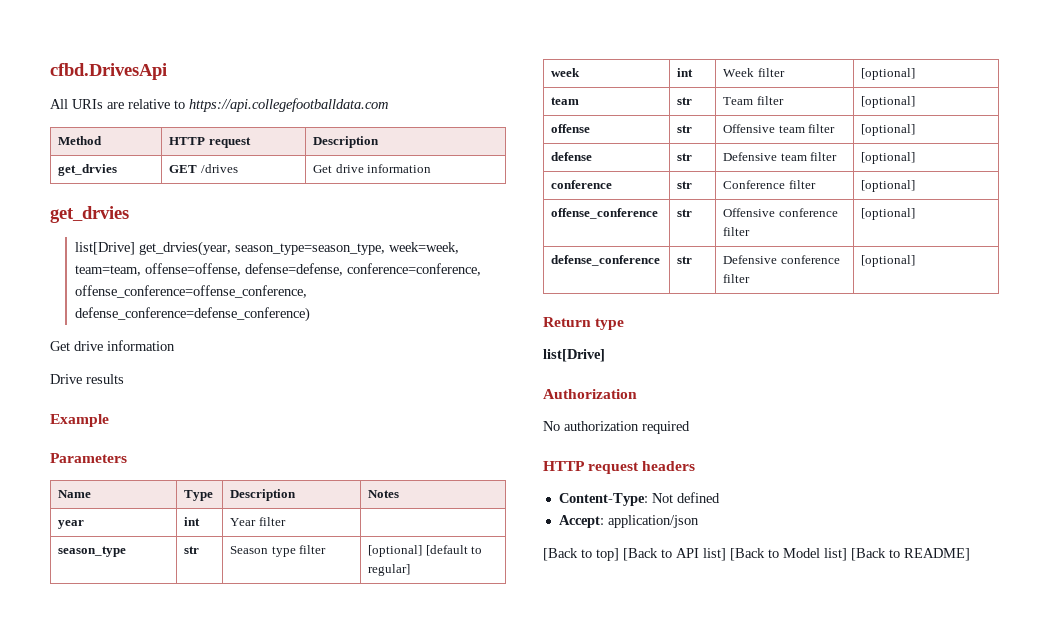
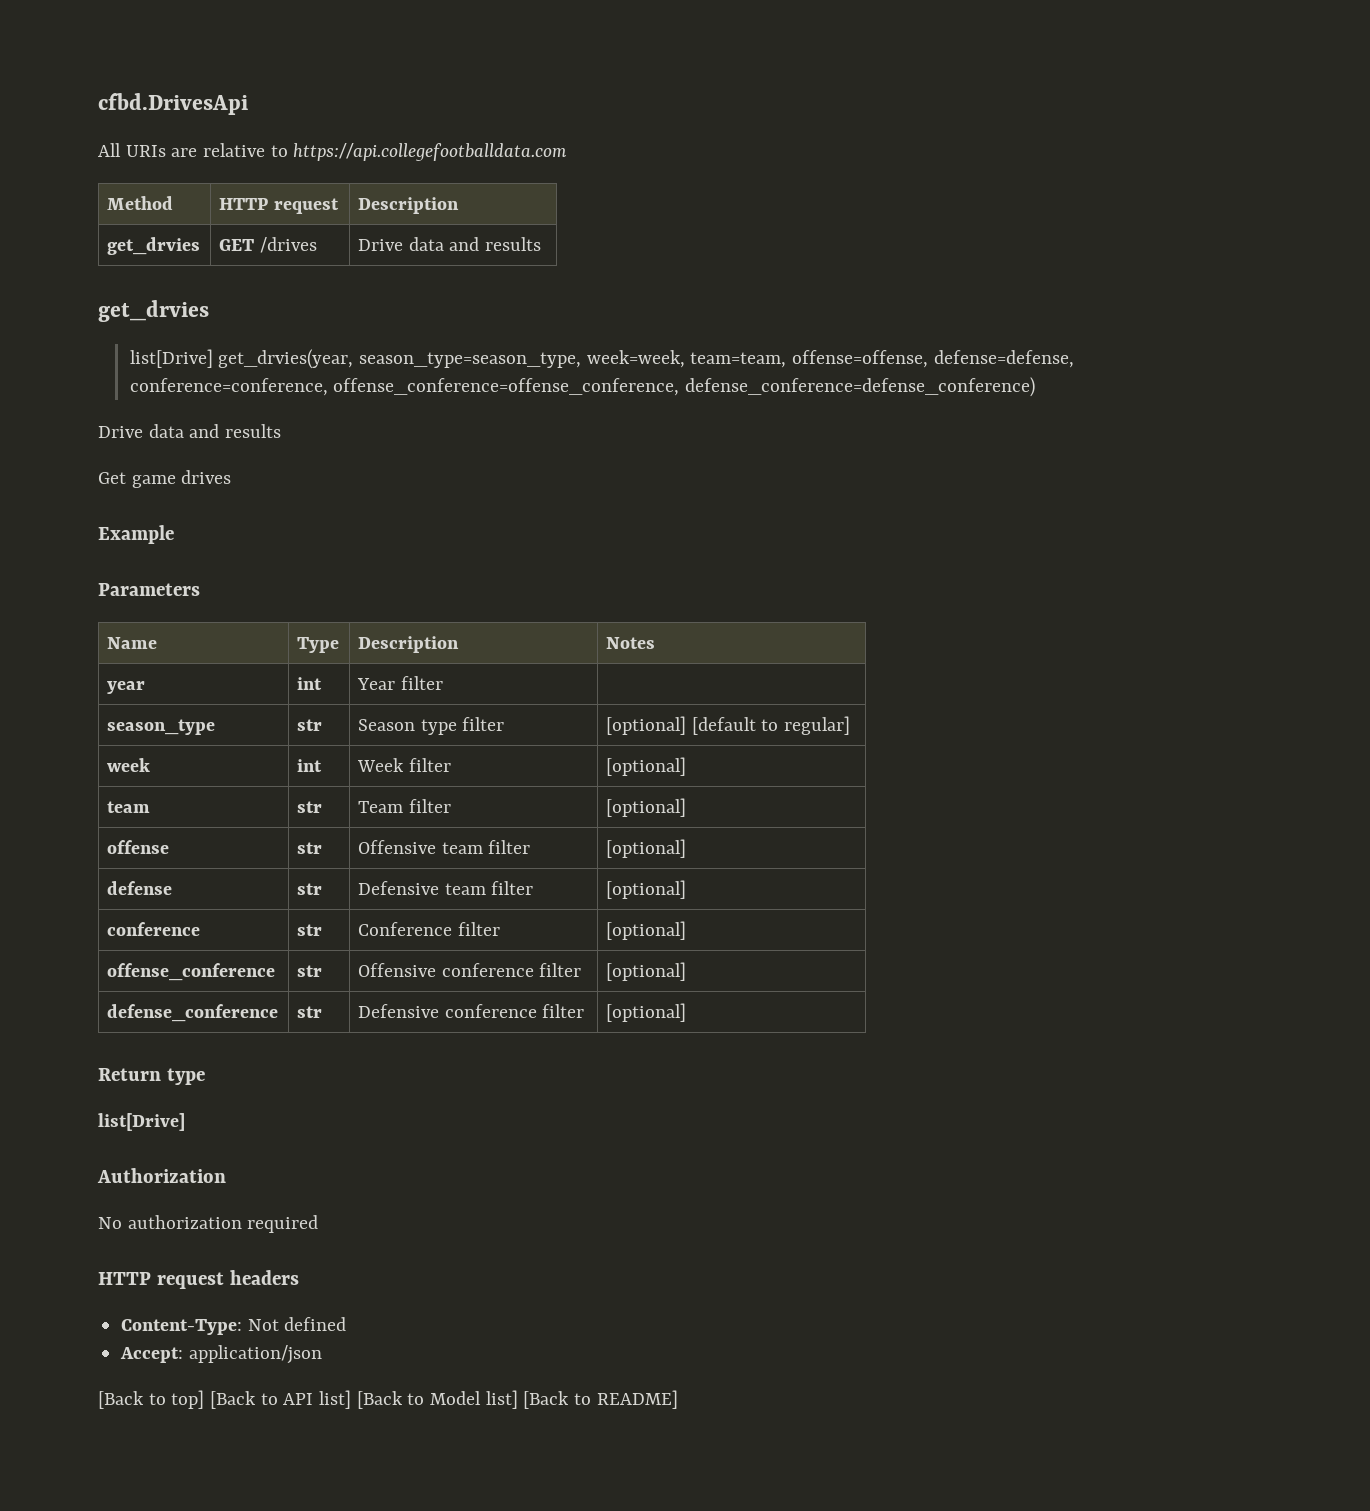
[313,164,432,173] Get drive information -> [358,237,542,251] Drive data and results
[50,340,175,351] [50,374,124,384] Get drive information // Drive results -> [98,424,282,438] [98,470,232,488] Drive data and results // Get game drives

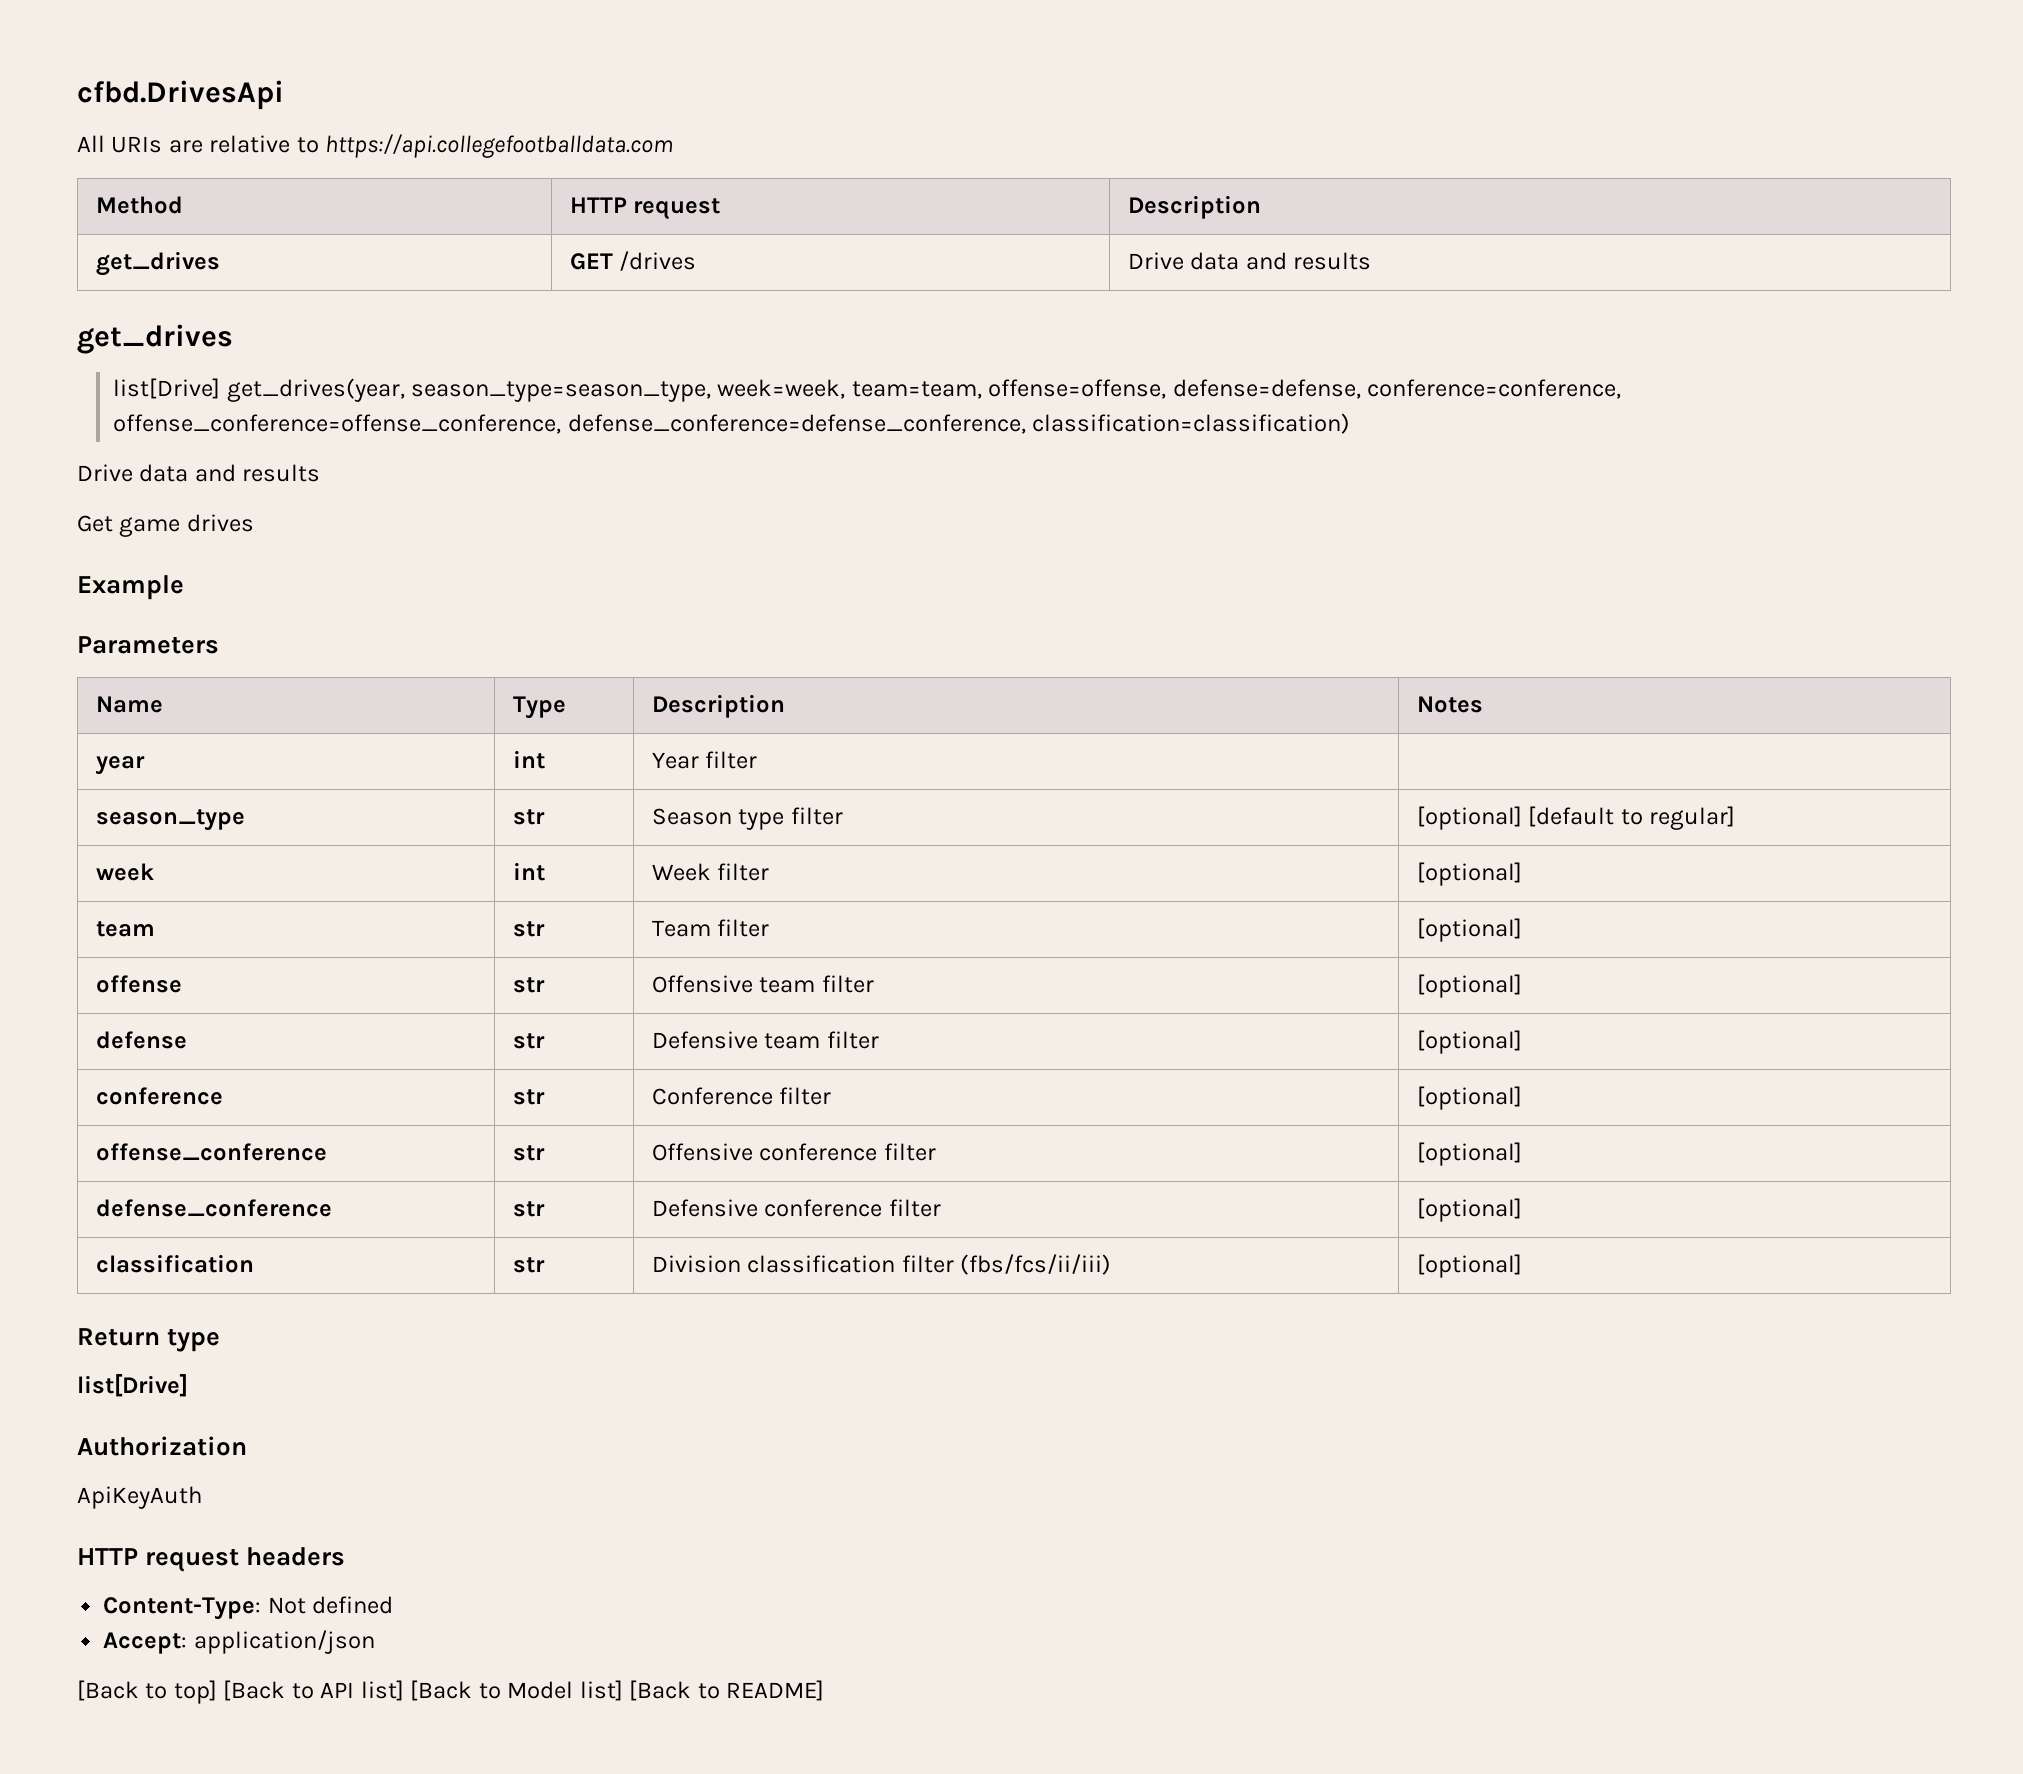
[107,237,201,255] get_drvies -> [95,251,220,276] get_drives
[98,300,209,322] [129,349,354,369] get_drvies // list[Drive] get_drvies(year, -> [77,324,233,354] [113,378,405,402] get_drives // list[Drive] get_drives(year,
[684,377,1035,397] defense_conference=defense_conference) -> [567,413,1351,434] defense_conference=defense_conference, classification=classification)
(687, 1012) none -> [95,1254,254,1273] [512,1257,545,1273] [651,1254,1112,1275] [1416,1254,1522,1278] // classification | str | Division classification filter (fbs/fcs/ii/iii) | [optional]
[98,1215,319,1233] No authorization required -> [77,1486,202,1509] ApiKeyAuth

